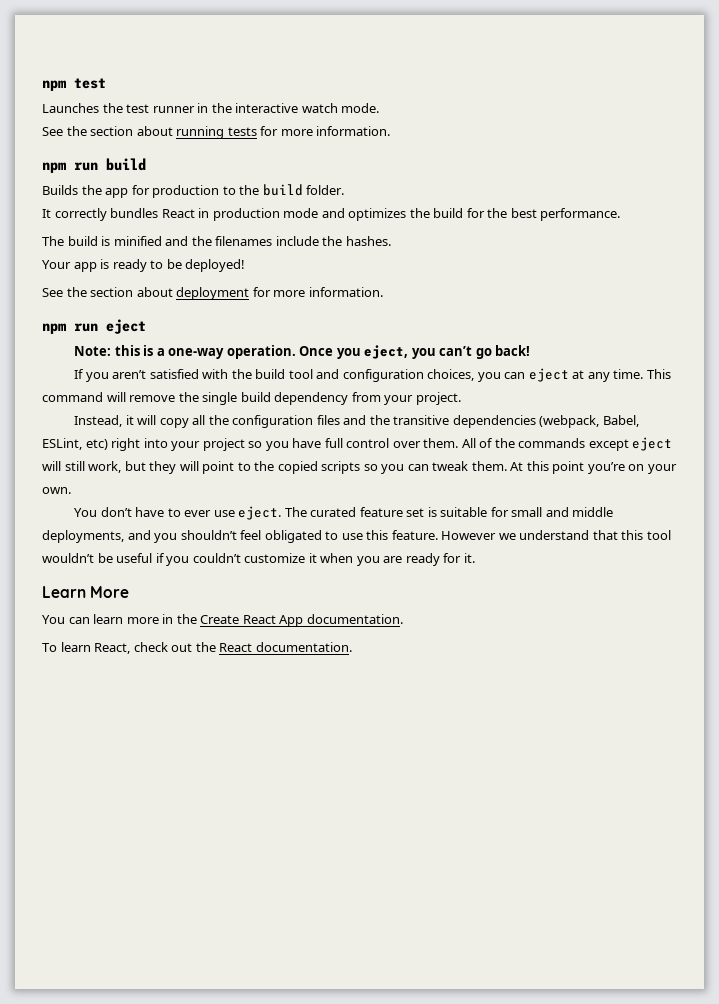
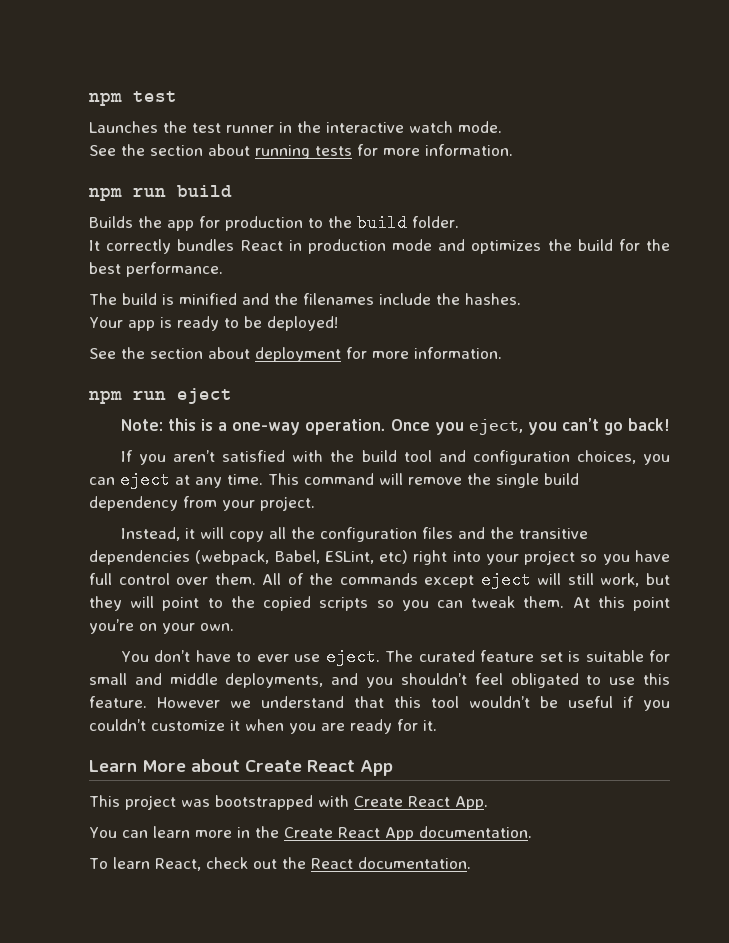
(130, 592) none -> [191,759,393,776] [89,795,488,810] about Create React App // This project was bootstrapped with Create React App.

